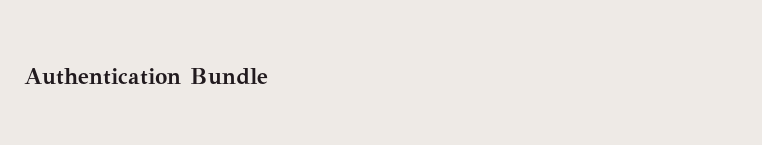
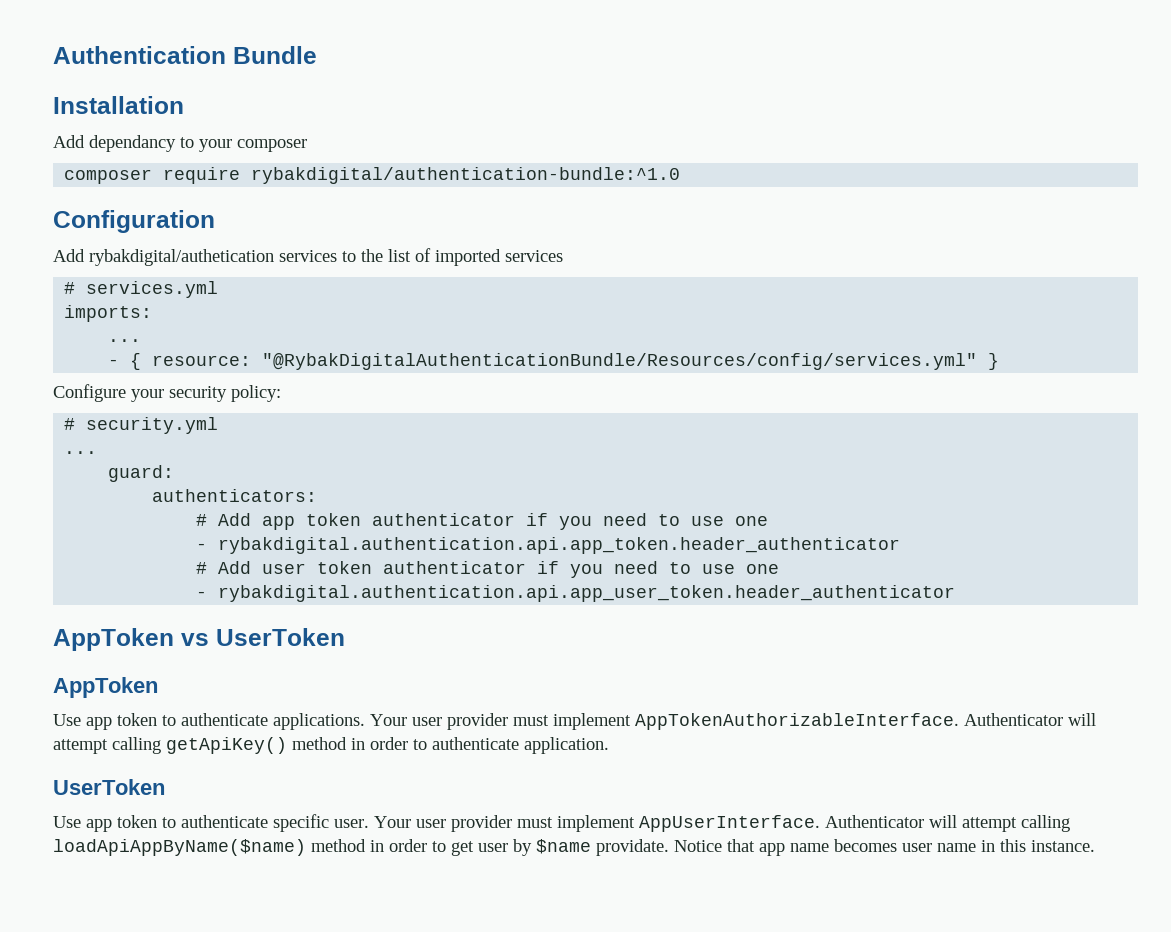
(268, 76) none -> [53,96,184,114] [53,135,307,152] [64,167,681,184] [53,210,215,233] [53,248,563,266] [64,281,219,298] [64,305,153,322] [108,339,142,342] [108,353,1000,370] [53,384,281,402] [64,417,219,434] [64,451,98,454] [108,465,175,482] [152,489,318,502] [196,513,769,530] [196,537,901,554] [196,561,780,578] [196,585,956,602] [53,628,345,651] [53,677,158,698] [53,713,1096,730] [53,737,609,754] [53,779,165,795] [53,814,1070,832] [53,839,1095,856] // Installation // Add dependancy to your composer // composer require rybakdigital/authentication-bundle:^1.0 // Configuration // Add rybakdigital/authetication services to the list of imported services // # services.yml // imports: // ... // - { resource: "@RybakDigitalAuthenticationBundle/Resources/config/services.yml" } // Configure your security policy: // # security.yml // ... // guard: // authenticators: // # Add app token authenticator if you need to use one // - rybakdigital.authentication.api.app_token.header_authenticator // # Add user token authenticator if you need to use one // - rybakdigital.authentication.api.app_user_token.header_authenticator // AppToken vs UserToken // AppToken // Use app token to authenticate applications. Your user provider must implement AppTokenAuthorizableInterface. Authenticator will attempt calling getApiKey() method in order to authenticate application. // UserToken // Use app token to authenticate specific user. Your user provider must implement AppUserInterface. Authenticator will attempt calling loadApiAppByName($name) method in order to get user by $name providate. Notice that app name becomes user name in this instance.

